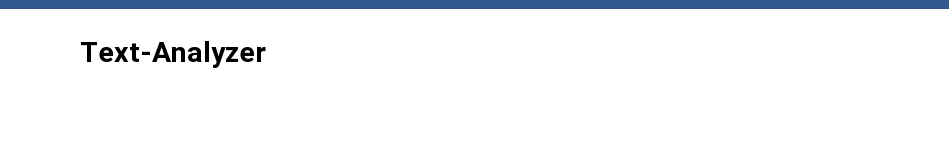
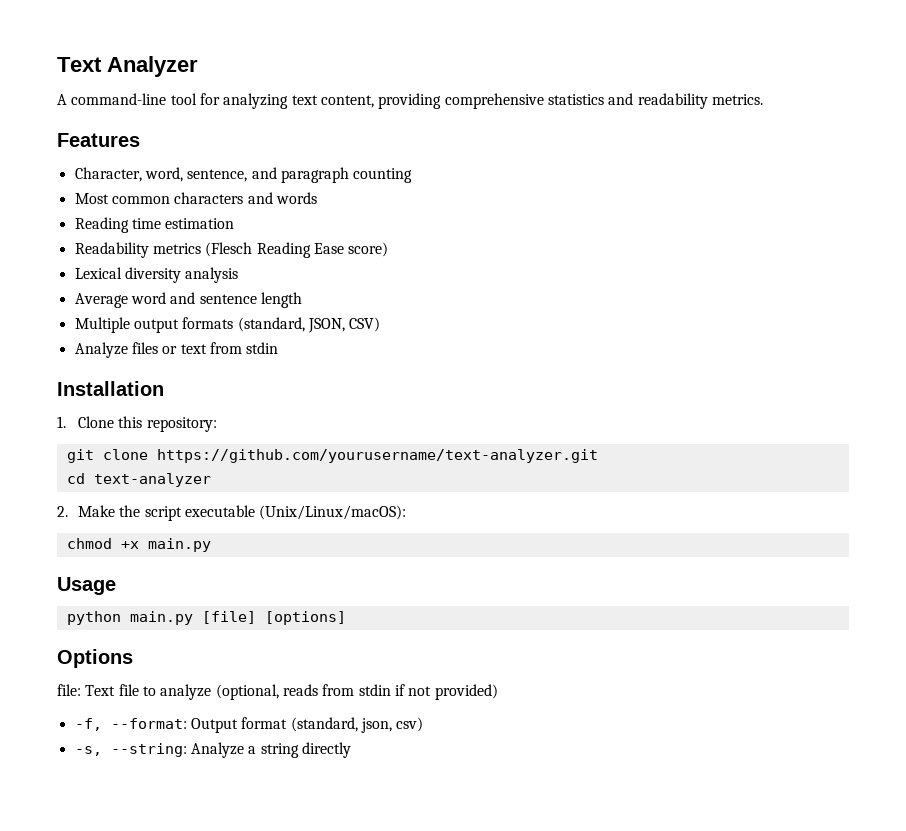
[80,41,266,68] Text-Analyzer -> [57,56,198,77] [57,93,763,109] [57,133,140,147] [74,167,413,183] [74,192,317,204] [74,217,235,233] [74,242,389,258] [74,267,239,283] [74,292,302,308] [74,317,381,333] [74,342,279,358] [57,381,164,396] [57,416,217,432] [66,449,598,463] [66,473,211,487] [57,505,407,521] [66,538,211,552] [57,577,116,595] [66,611,346,625] [57,649,133,668] [57,684,498,700] [74,717,424,733] [74,742,351,758] Text Analyzer // A command-line tool for analyzing text content, providing comprehensive statistics and readability metrics. // Features // Character, word, sentence, and paragraph counting // Most common characters and words // Reading time estimation // Readability metrics (Flesch Reading Ease score) // Lexical diversity analysis // Average word and sentence length // Multiple output formats (standard, JSON, CSV) // Analyze files or text from stdin // Installation // 1. Clone this repository: // git clone https://github.com/yourusername/text-analyzer.git // cd text-analyzer // 2. Make the script executable (Unix/Linux/macOS): // chmod +x main.py // Usage // python main.py [file] [options] // Options // file: Text file to analyze (optional, reads from stdin if not provided) // -f, --format: Output format (standard, json, csv) // -s, --string: Analyze a string directly

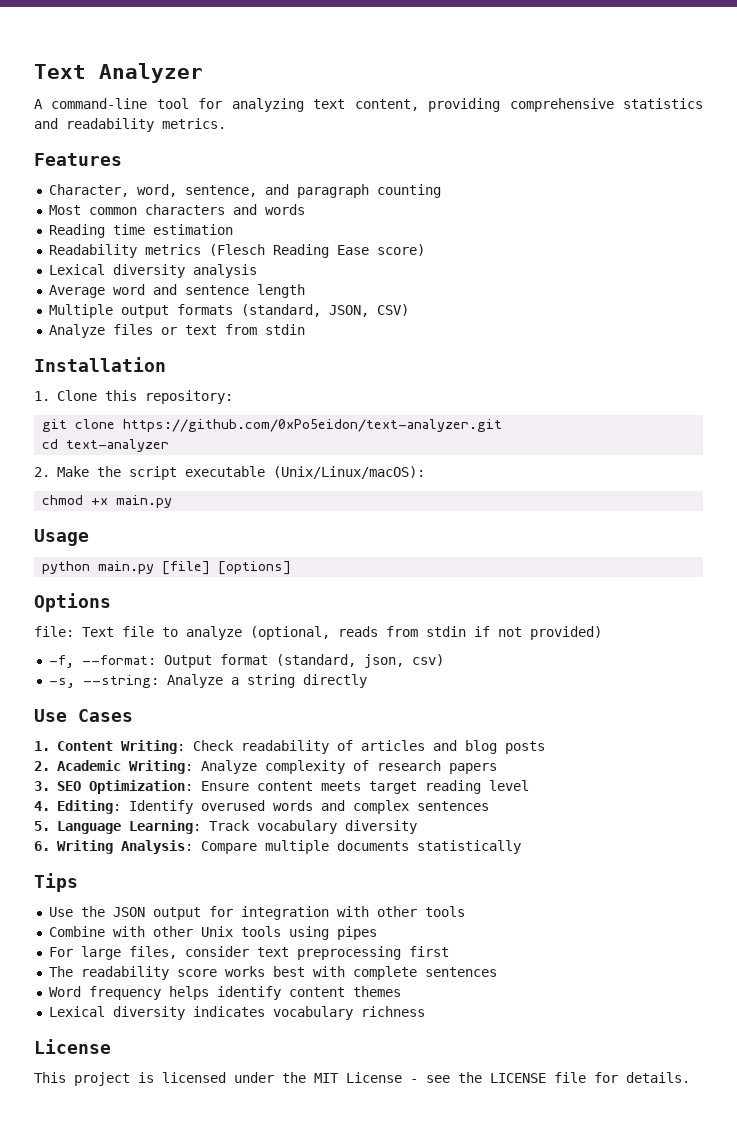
[156,449,598,463] https://github.com/yourusername/text-analyzer.git -> [123,419,503,432] https://github.com/0xPo5eidon/text-analyzer.git
(351, 750) none -> [34,709,133,722] [34,740,545,754] [34,760,497,774] [34,780,529,794] [34,800,489,814] [34,820,417,834] [34,840,521,854] [34,873,78,892] [48,906,465,920] [48,926,377,940] [48,946,449,960] [48,966,497,980] [48,986,401,1000] [48,1006,425,1020] [34,1039,111,1054] [34,1072,690,1086] // Use Cases // 1. Content Writing: Check readability of articles and blog posts // 2. Academic Writing: Analyze complexity of research papers // 3. SEO Optimization: Ensure content meets target reading level // 4. Editing: Identify overused words and complex sentences // 5. Language Learning: Track vocabulary diversity // 6. Writing Analysis: Compare multiple documents statistically // Tips // Use the JSON output for integration with other tools // Combine with other Unix tools using pipes // For large files, consider text preprocessing first // The readability score works best with complete sentences // Word frequency helps identify content themes // Lexical diversity indicates vocabulary richness // License // This project is licensed under the MIT License - see the LICENSE file for details.

